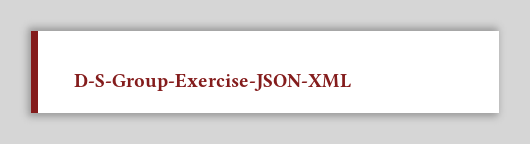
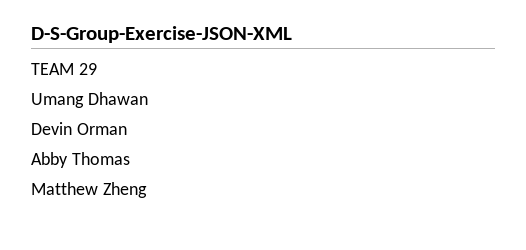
(351, 82) none -> [31,63,97,75] [31,92,148,108] [31,122,127,135] [31,152,130,168] [31,182,147,198] // TEAM 29 // Umang Dhawan // Devin Orman // Abby Thomas // Matthew Zheng

